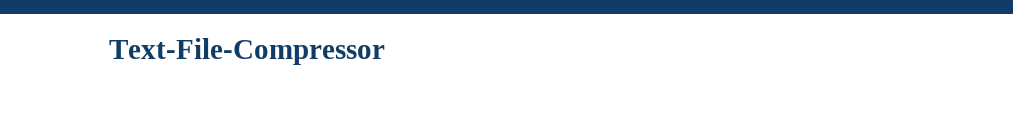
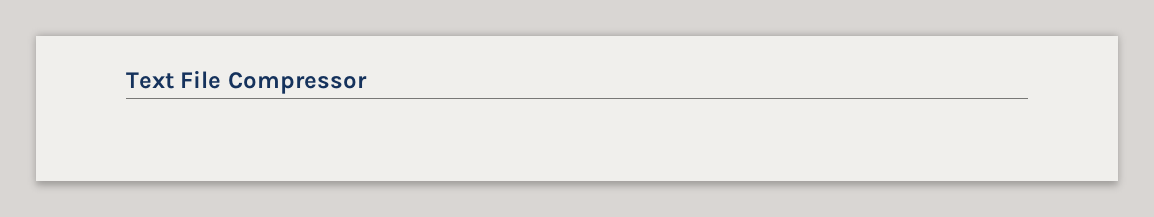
[109,38,385,65] Text-File-Compressor -> [126,70,367,94] Text File Compressor

